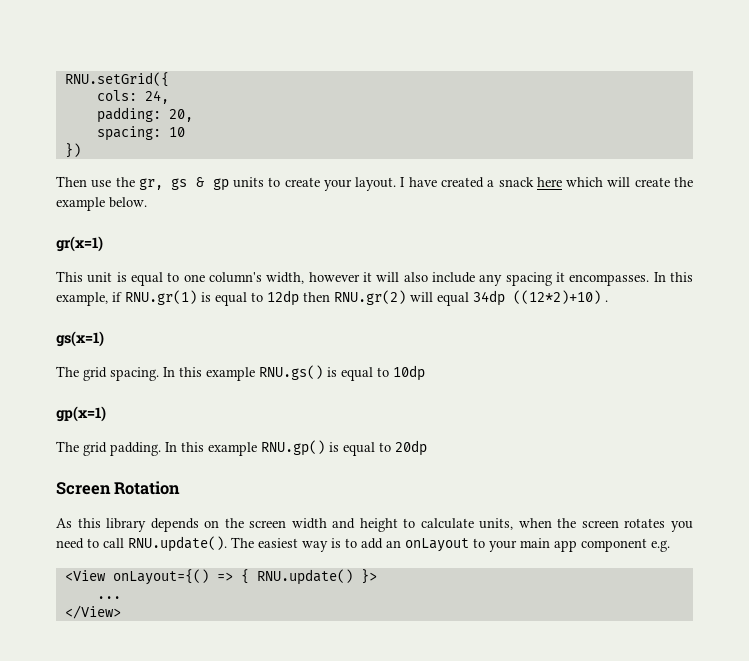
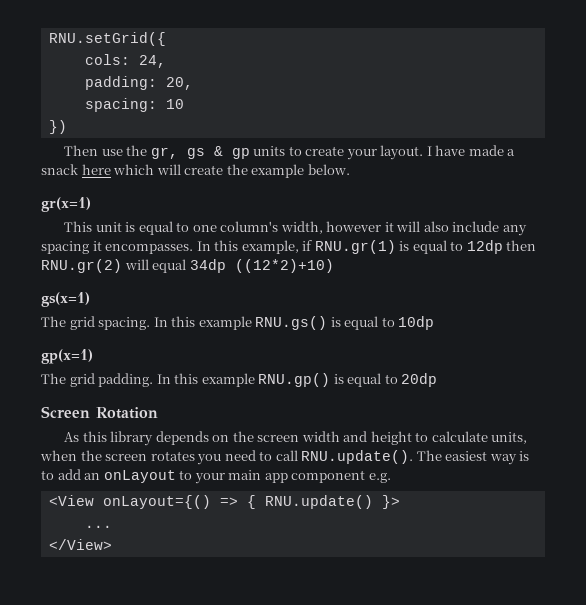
[440,177,484,188] created -> [468,145,504,156] made
[605,300,608,302] . -> (334, 266) none

